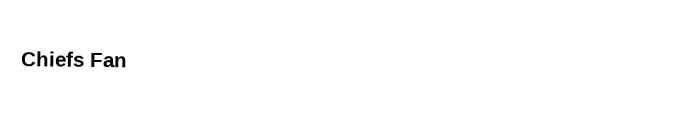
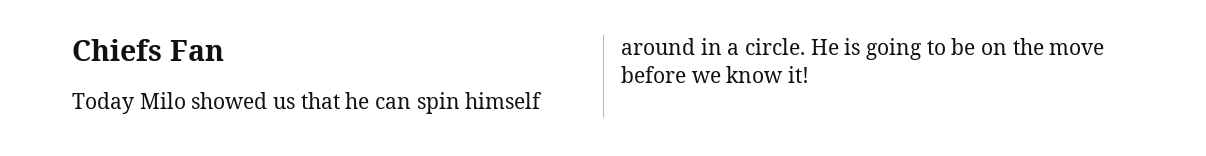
(128, 60) none -> [72,92,543,114] [621,38,1105,60] [621,66,810,83] // Today Milo showed us that he can spin himself around in a circle. He is going to be on the move before we know it!

